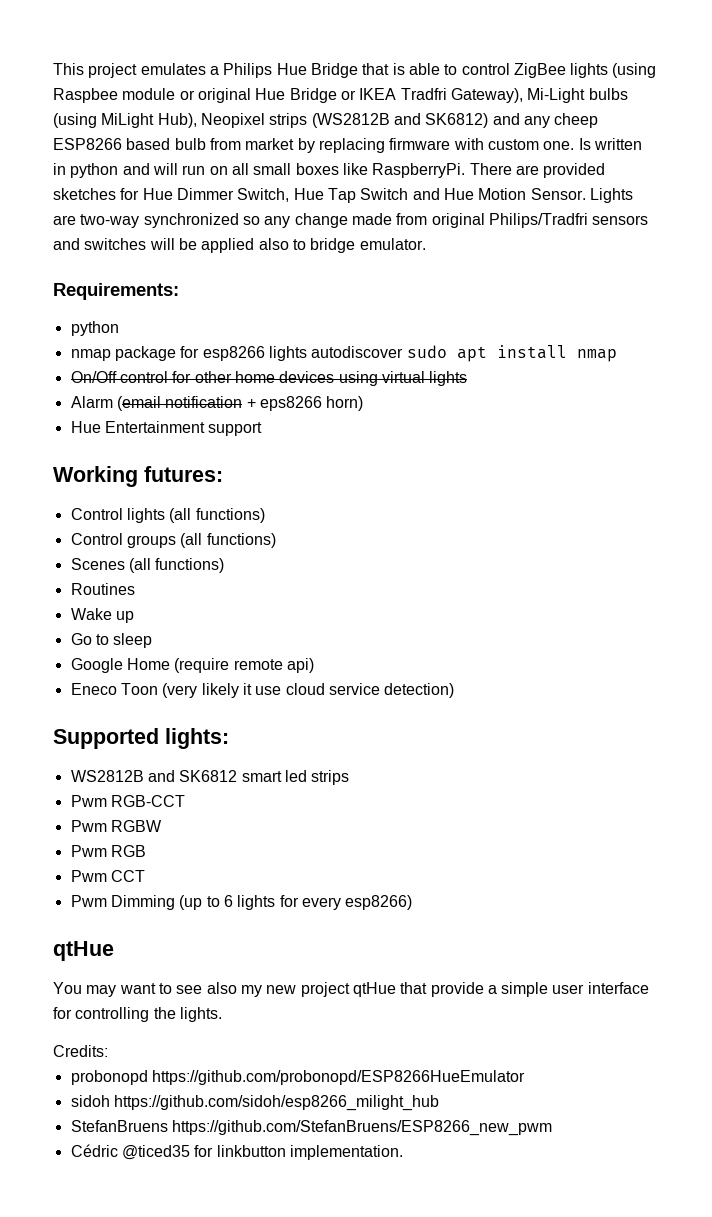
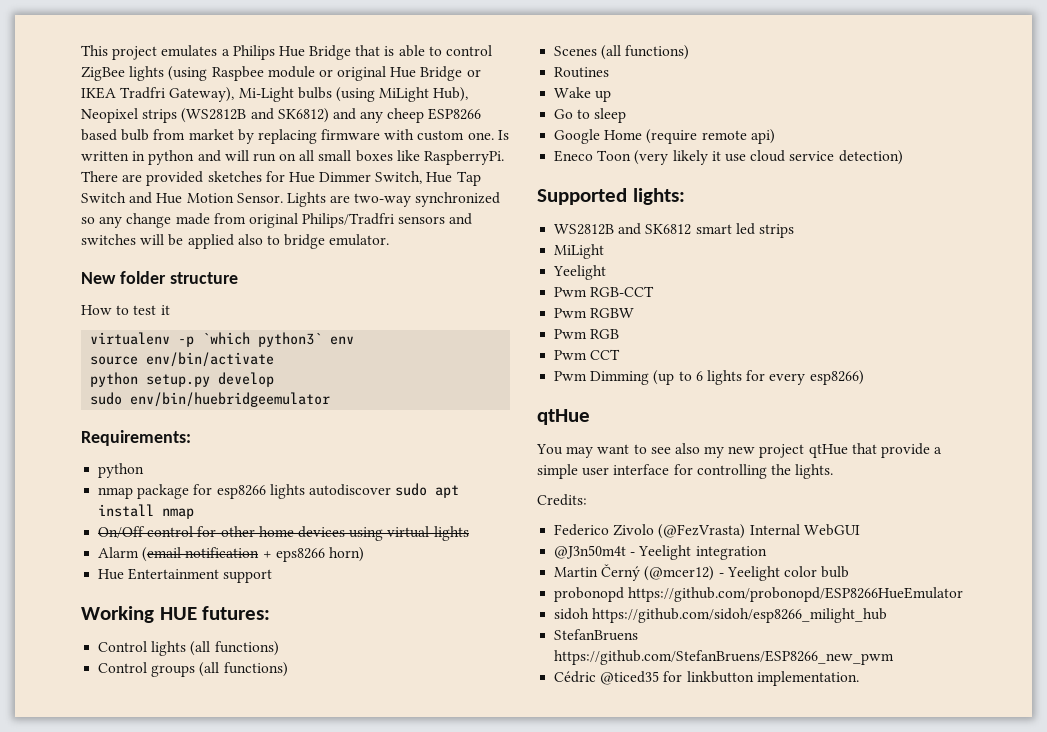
(426, 244) none -> [81,271,238,284] [81,305,170,315] [90,332,355,347] [90,352,275,367] [90,372,275,387] [90,392,331,407] // New folder structure // How to test it // virtualenv -p `which python3` env // source env/bin/activate // python setup.py develop // sudo env/bin/huebridgeemulator
(138, 476) none -> [159,607,197,620] HUE
(350, 777) none -> [554,244,605,259] [553,265,607,280] // MiLight // Yeelight
(108, 1051) none -> [554,524,860,539] [554,545,767,560] [554,564,850,581] // Federico Zivolo (@FezVrasta) Internal WebGUI // @J3n50m4t - Yeelight integration // Martin Černý (@mcer12) - Yeelight color bulb

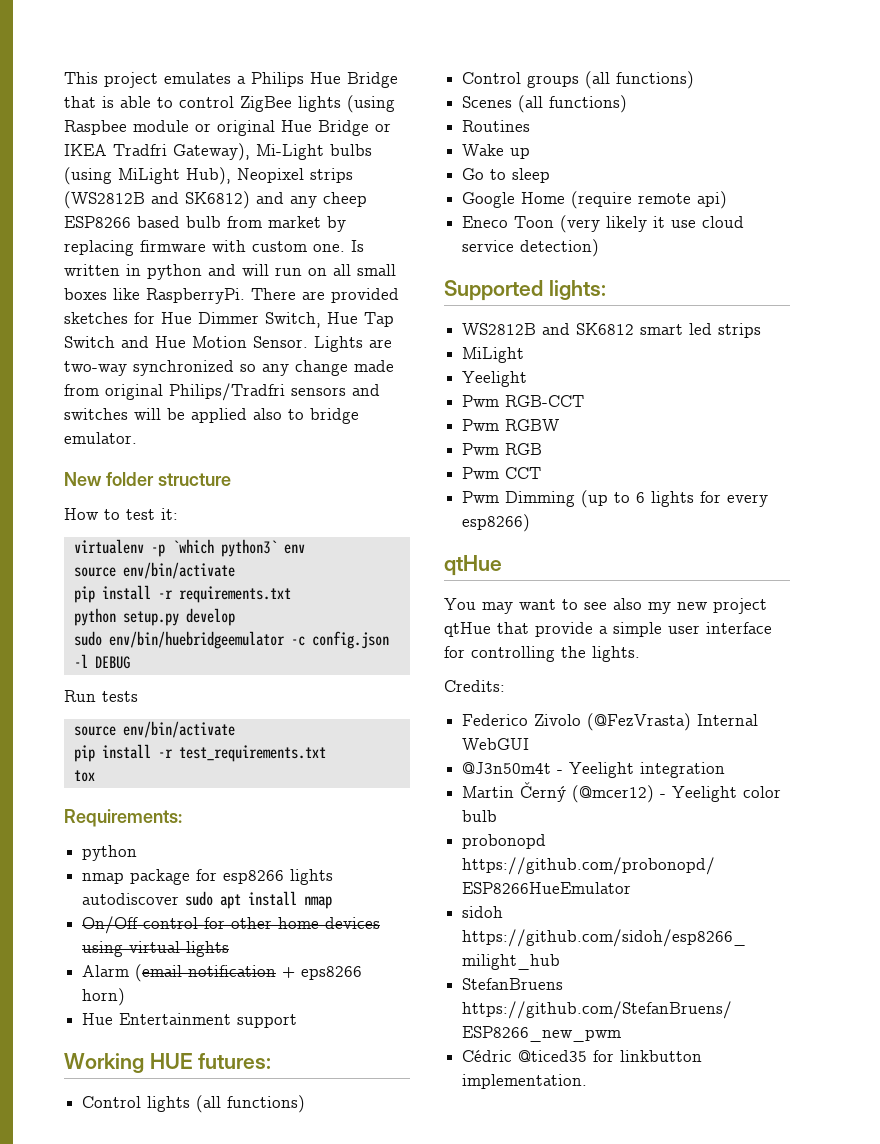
[160,305,170,315] it -> [161,508,178,520] it:
(275, 359) none -> [73,585,291,603] // pip install -r requirements.txt
(331, 399) none -> [290,631,389,649] [73,654,130,669] [64,690,138,702] [73,721,235,738] [73,744,326,762] [73,770,95,782] -c config.json -l DEBUG // Run tests // source env/bin/activate // pip install -r test_requirements.txt // tox

